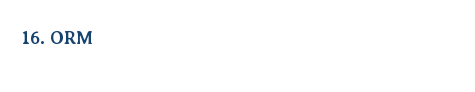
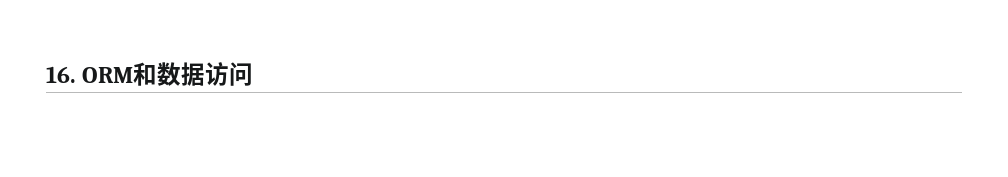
(93, 37) none -> [133,62,254,86] 和数据访问

